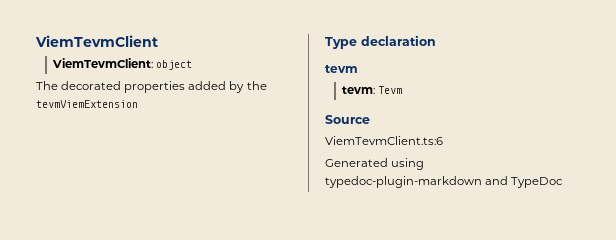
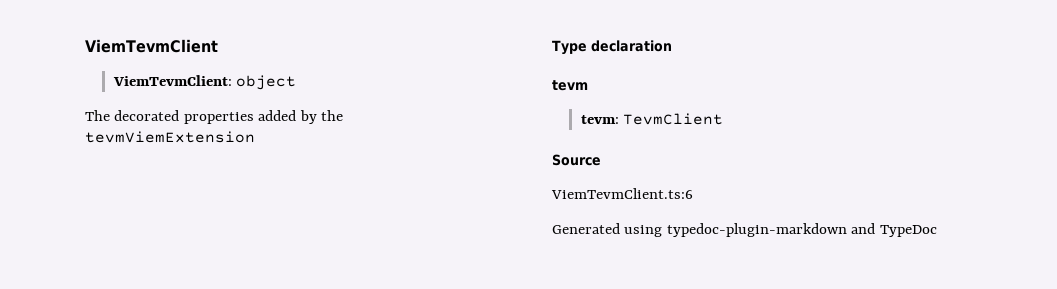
[378,86,403,94] Tevm -> [623,113,724,125] TevmClient

